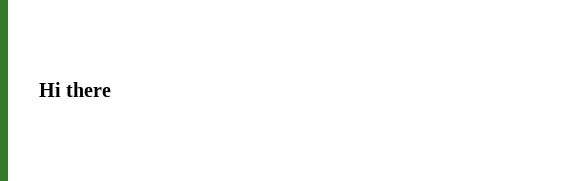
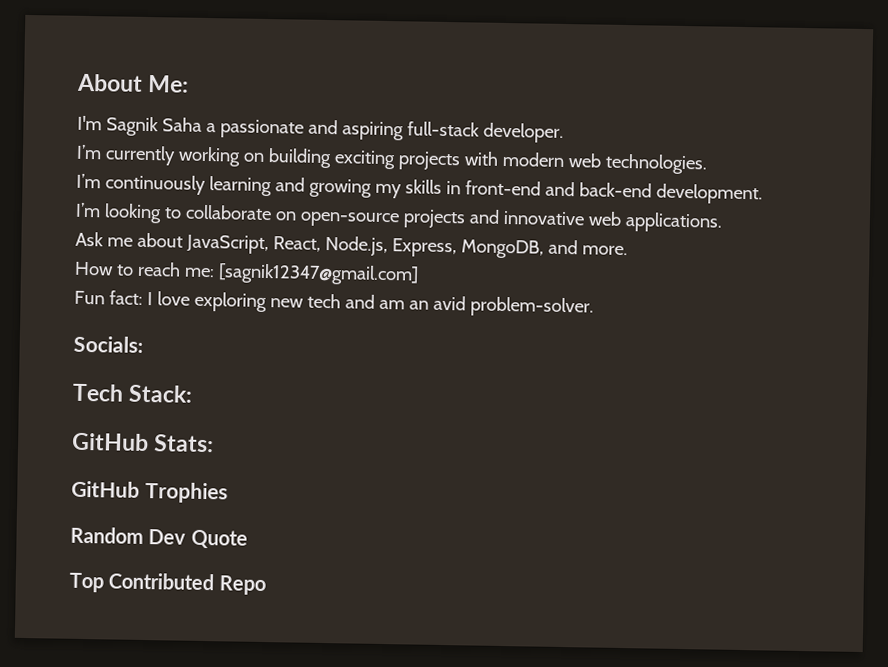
[39,82,112,97] Hi there -> [77,73,190,93] [77,115,564,143] [76,144,708,175] [76,173,763,205] [75,202,723,233] [75,231,628,259] [74,261,419,286] [74,290,594,318] [73,335,143,353] [72,383,194,403] [71,432,215,453] [71,480,228,504] [70,526,248,549] [69,572,266,596] About Me: // I'm Sagnik Saha a passionate and aspiring full-stack developer. // I’m currently working on building exciting projects with modern web technologies. // I’m continuously learning and growing my skills in front-end and back-end development. // I’m looking to collaborate on open-source projects and innovative web applications. // Ask me about JavaScript, React, Node.js, Express, MongoDB, and more. // How to reach me: [sagnik12347@gmail.com] // Fun fact: I love exploring new tech and am an avid problem-solver. // Socials: // Tech Stack: // GitHub Stats: // GitHub Trophies // Random Dev Quote // Top Contributed Repo

